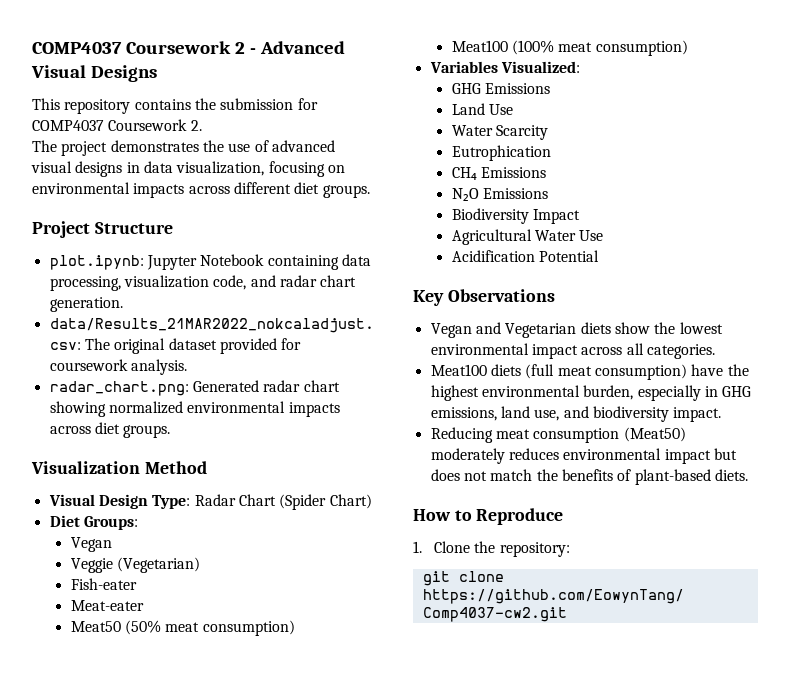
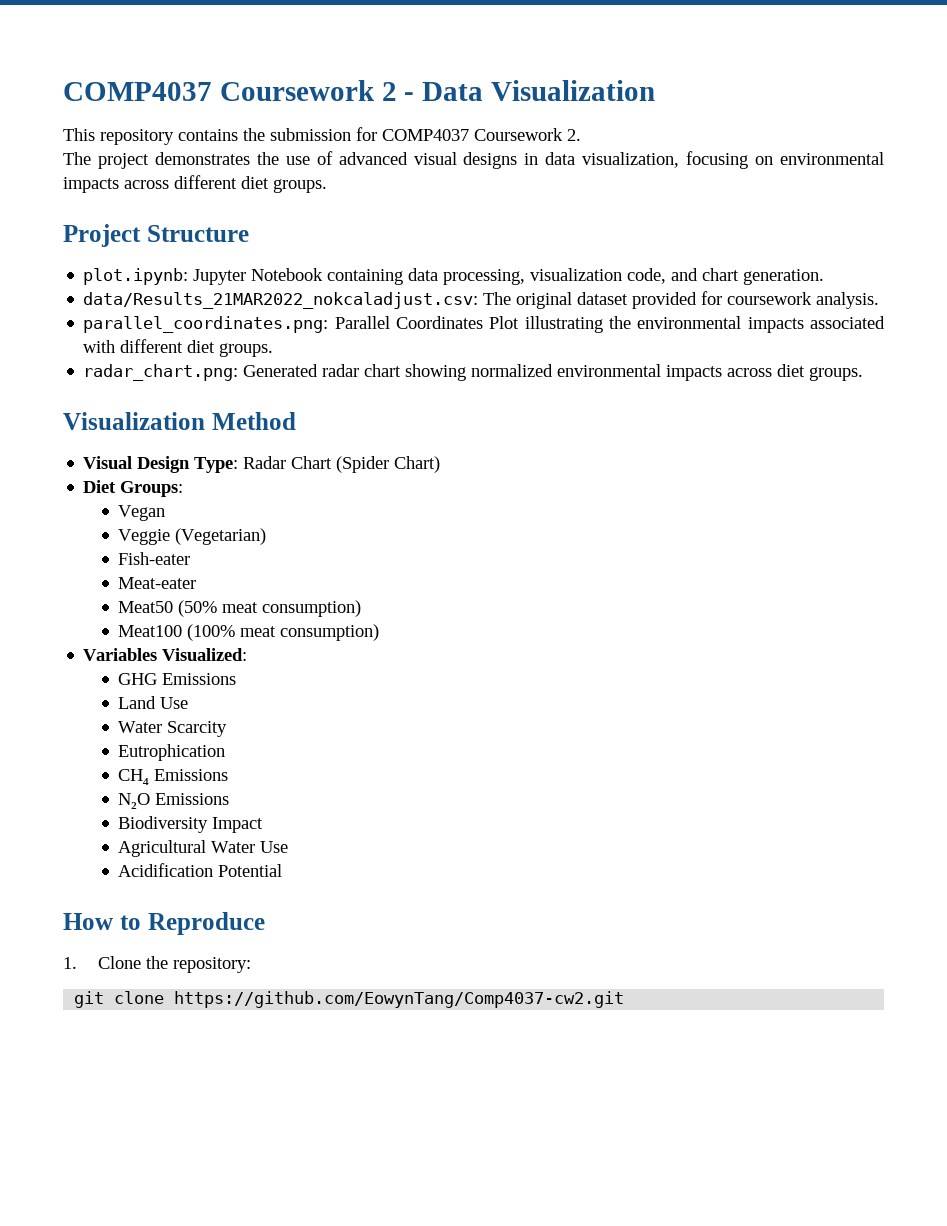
[259,41,345,54] [31,65,157,82] Advanced Visual Designs -> [422,80,656,101] Data Visualization
[279,275,317,287] radar -> (699, 274) none
(187, 367) none -> [83,316,885,333] [83,339,274,357] // parallel_coordinates.png: Parallel Coordinates Plot illustrating the environmental impacts associated with different diet groups.
[413,289,555,306] [430,322,723,338] [430,343,715,359] [430,364,749,380] [430,385,752,401] [430,406,722,422] [430,427,686,443] [430,448,737,464] [430,469,748,485] // Key Observations // Vegan and Vegetarian diets show the lowest environmental impact across all categories. // Meat100 diets (full meat consumption) have the highest environmental burden, especially in GHG emissions, land use, and biodiversity impact. // Reducing meat consumption (Meat50) moderately reduces environmental impact but does not match the benefits of plant-based diets. -> (283, 870) none

